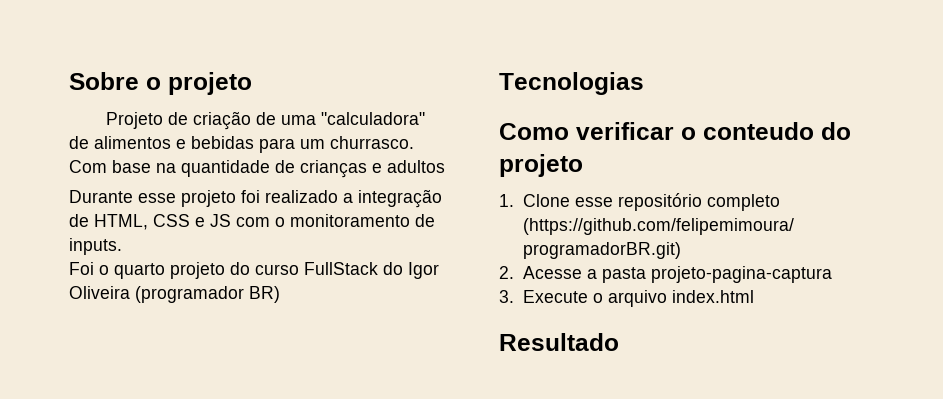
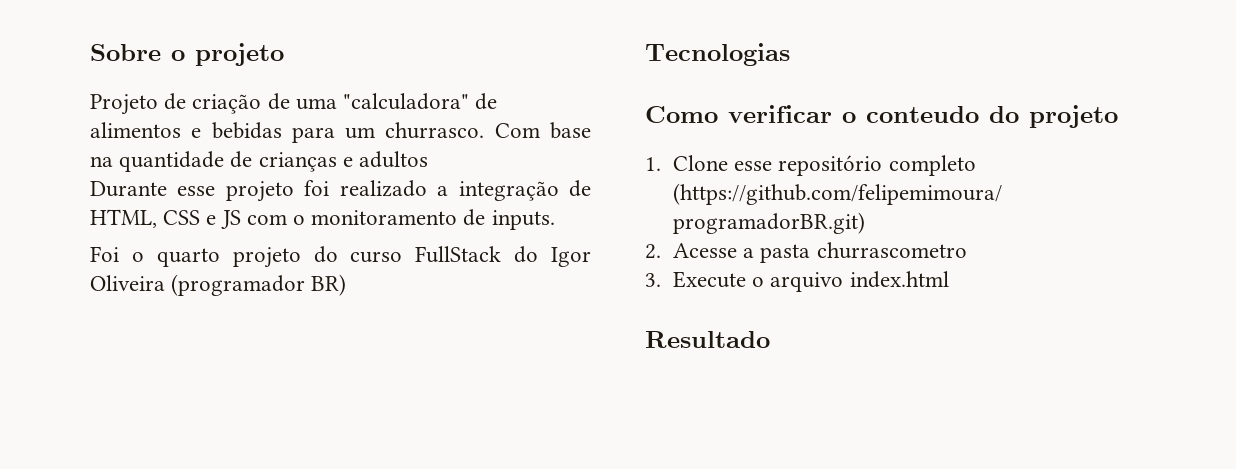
[650,266,832,283] projeto-pagina-captura -> [816,242,967,259] churrascometro

